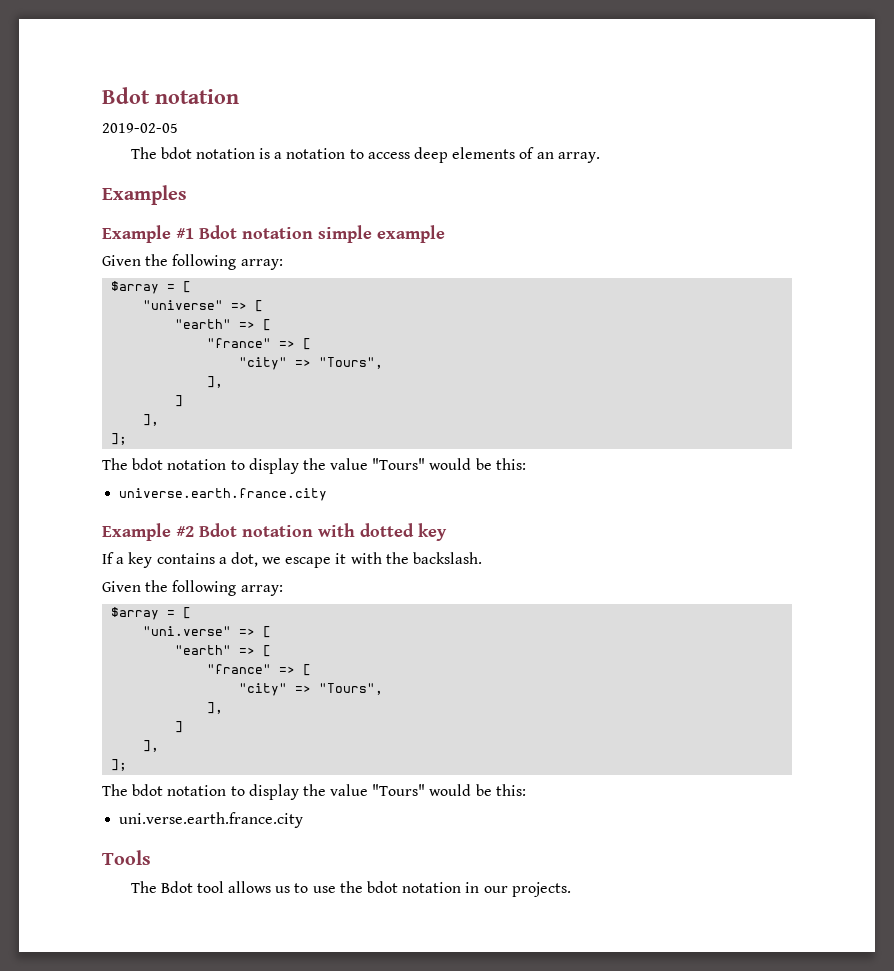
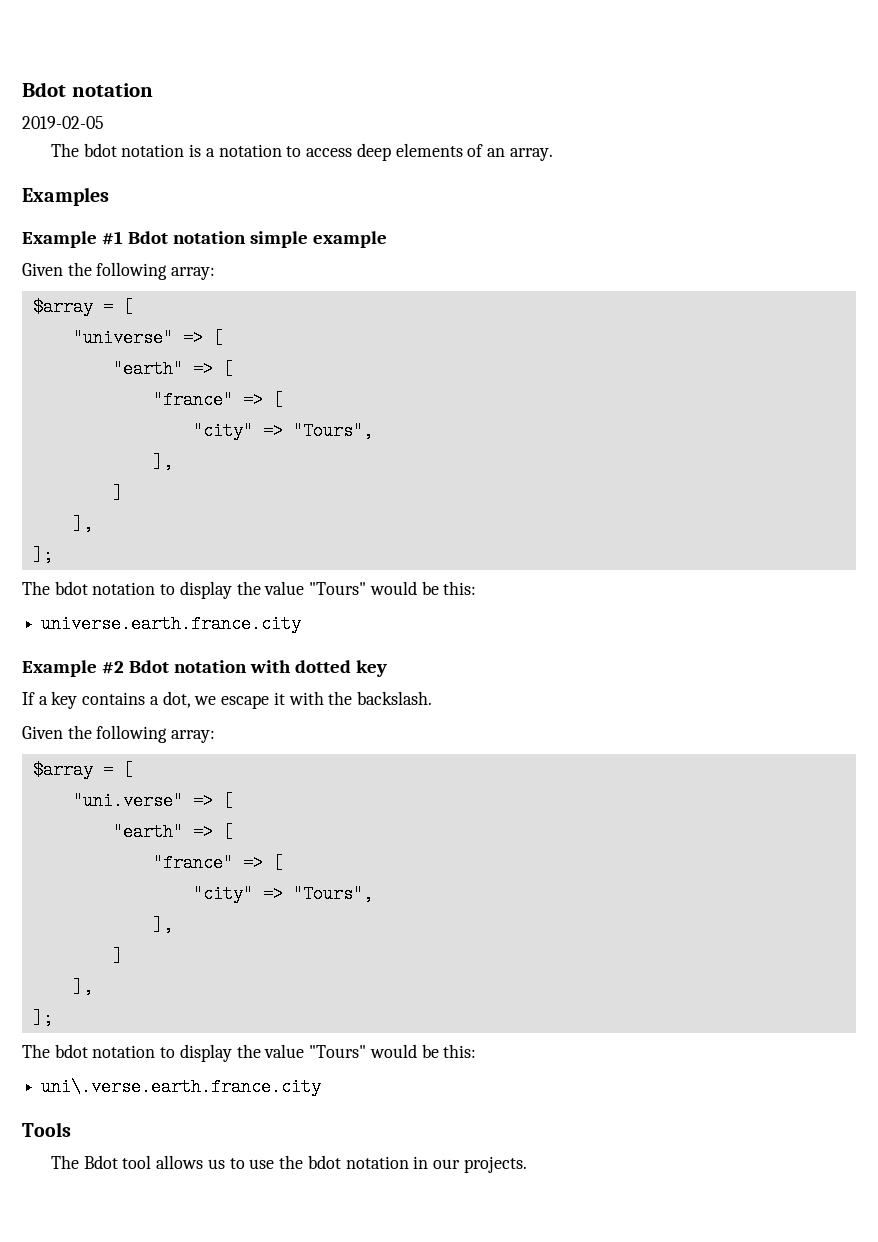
[119,812,304,828] uni.verse.earth.france.city -> [41,1078,322,1096] uni\.verse.earth.france.city

